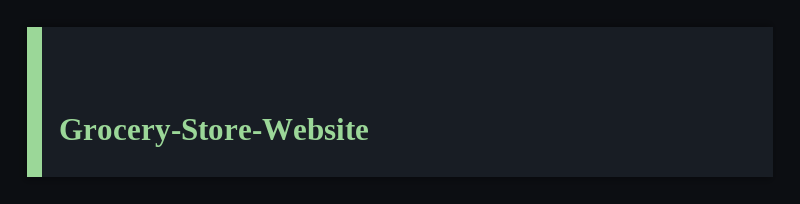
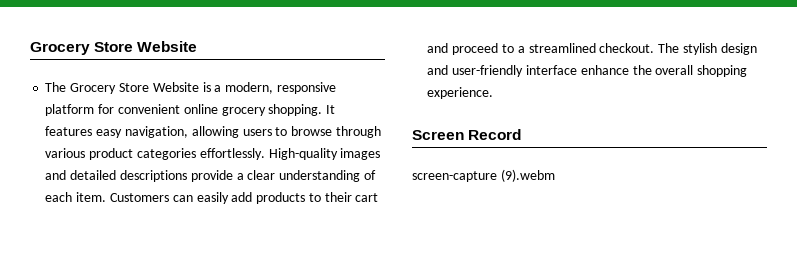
[59,118,369,147] Grocery-Store-Website -> [30,41,198,55] [45,82,336,94] [45,104,336,116] [45,126,381,138] [45,148,381,160] [45,170,376,182] [45,192,379,204] [427,43,757,55] [427,65,748,77] [427,87,494,99] [412,129,522,140] [412,169,555,182] Grocery Store Website // The Grocery Store Website is a modern, responsive platform for convenient online grocery shopping. It features easy navigation, allowing users to browse through various product categories effortlessly. High-quality images and detailed descriptions provide a clear understanding of each item. Customers can easily add products to their cart and proceed to a streamlined checkout. The stylish design and user-friendly interface enhance the overall shopping experience. // Screen Record // screen-capture (9).webm

